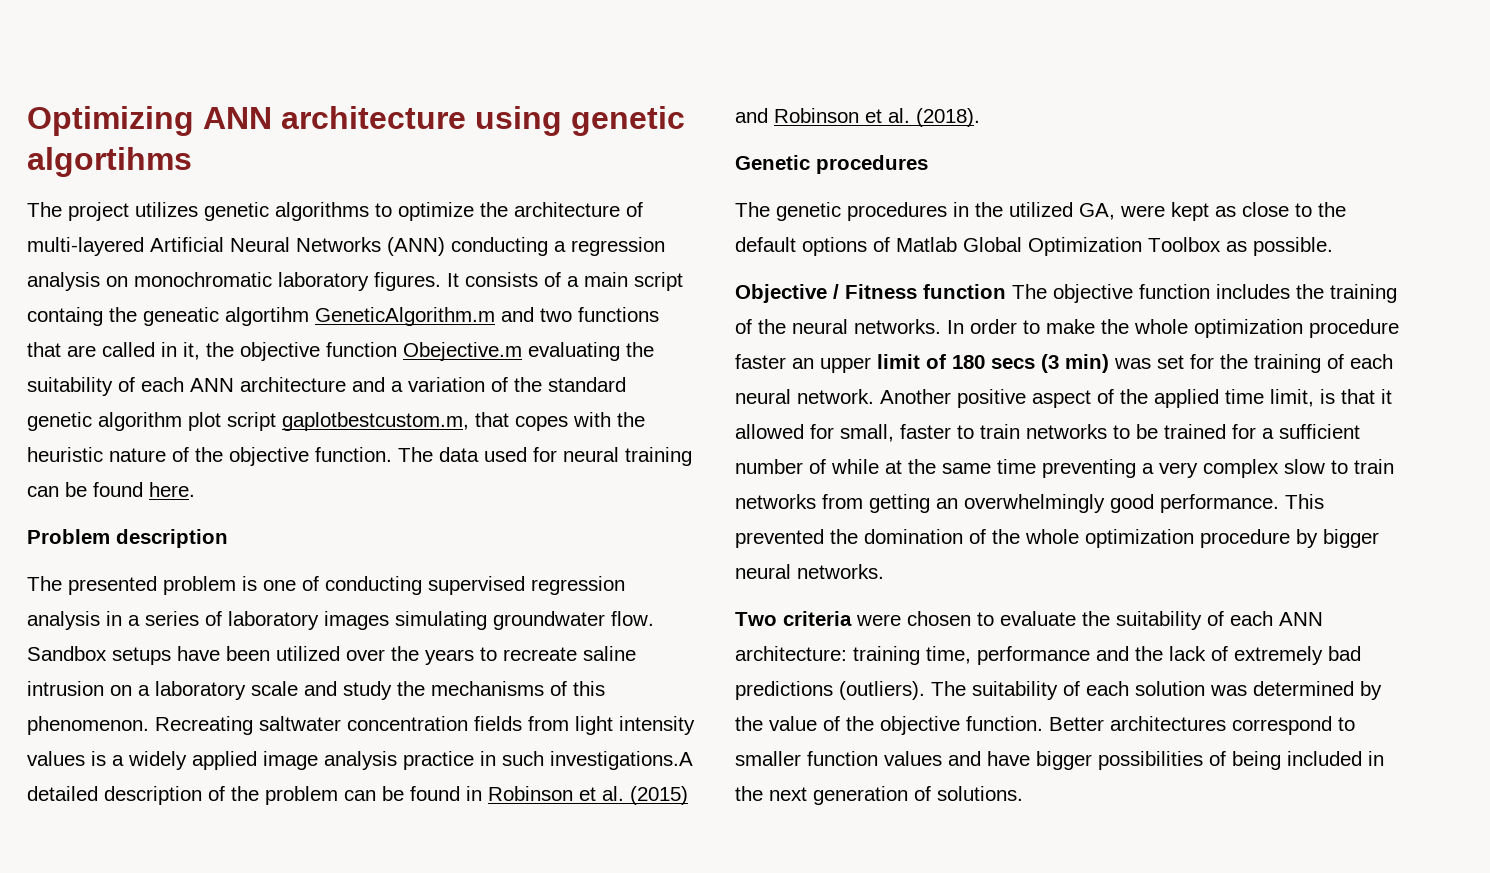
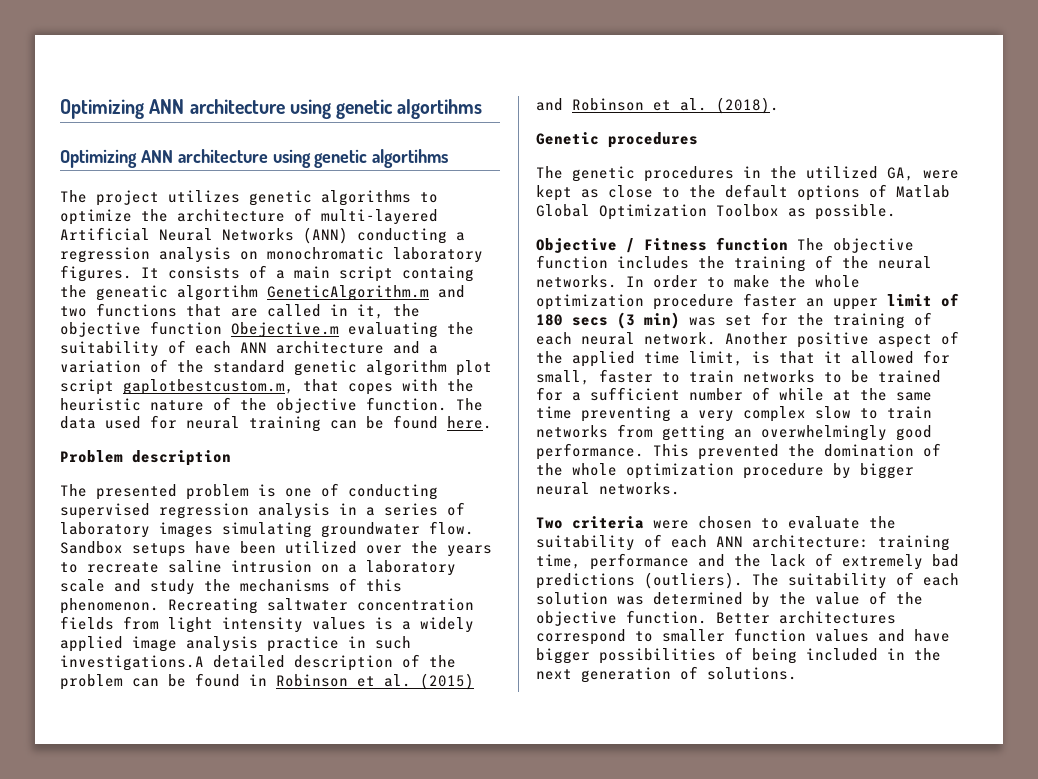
[27,106,685,136] [27,147,192,177] Optimizing ANN architecture using genetic algortihms -> [60,99,483,119] [60,149,449,168] Optimizing ANN architecture using genetic algortihms // Optimizing ANN architecture using genetic algortihms

